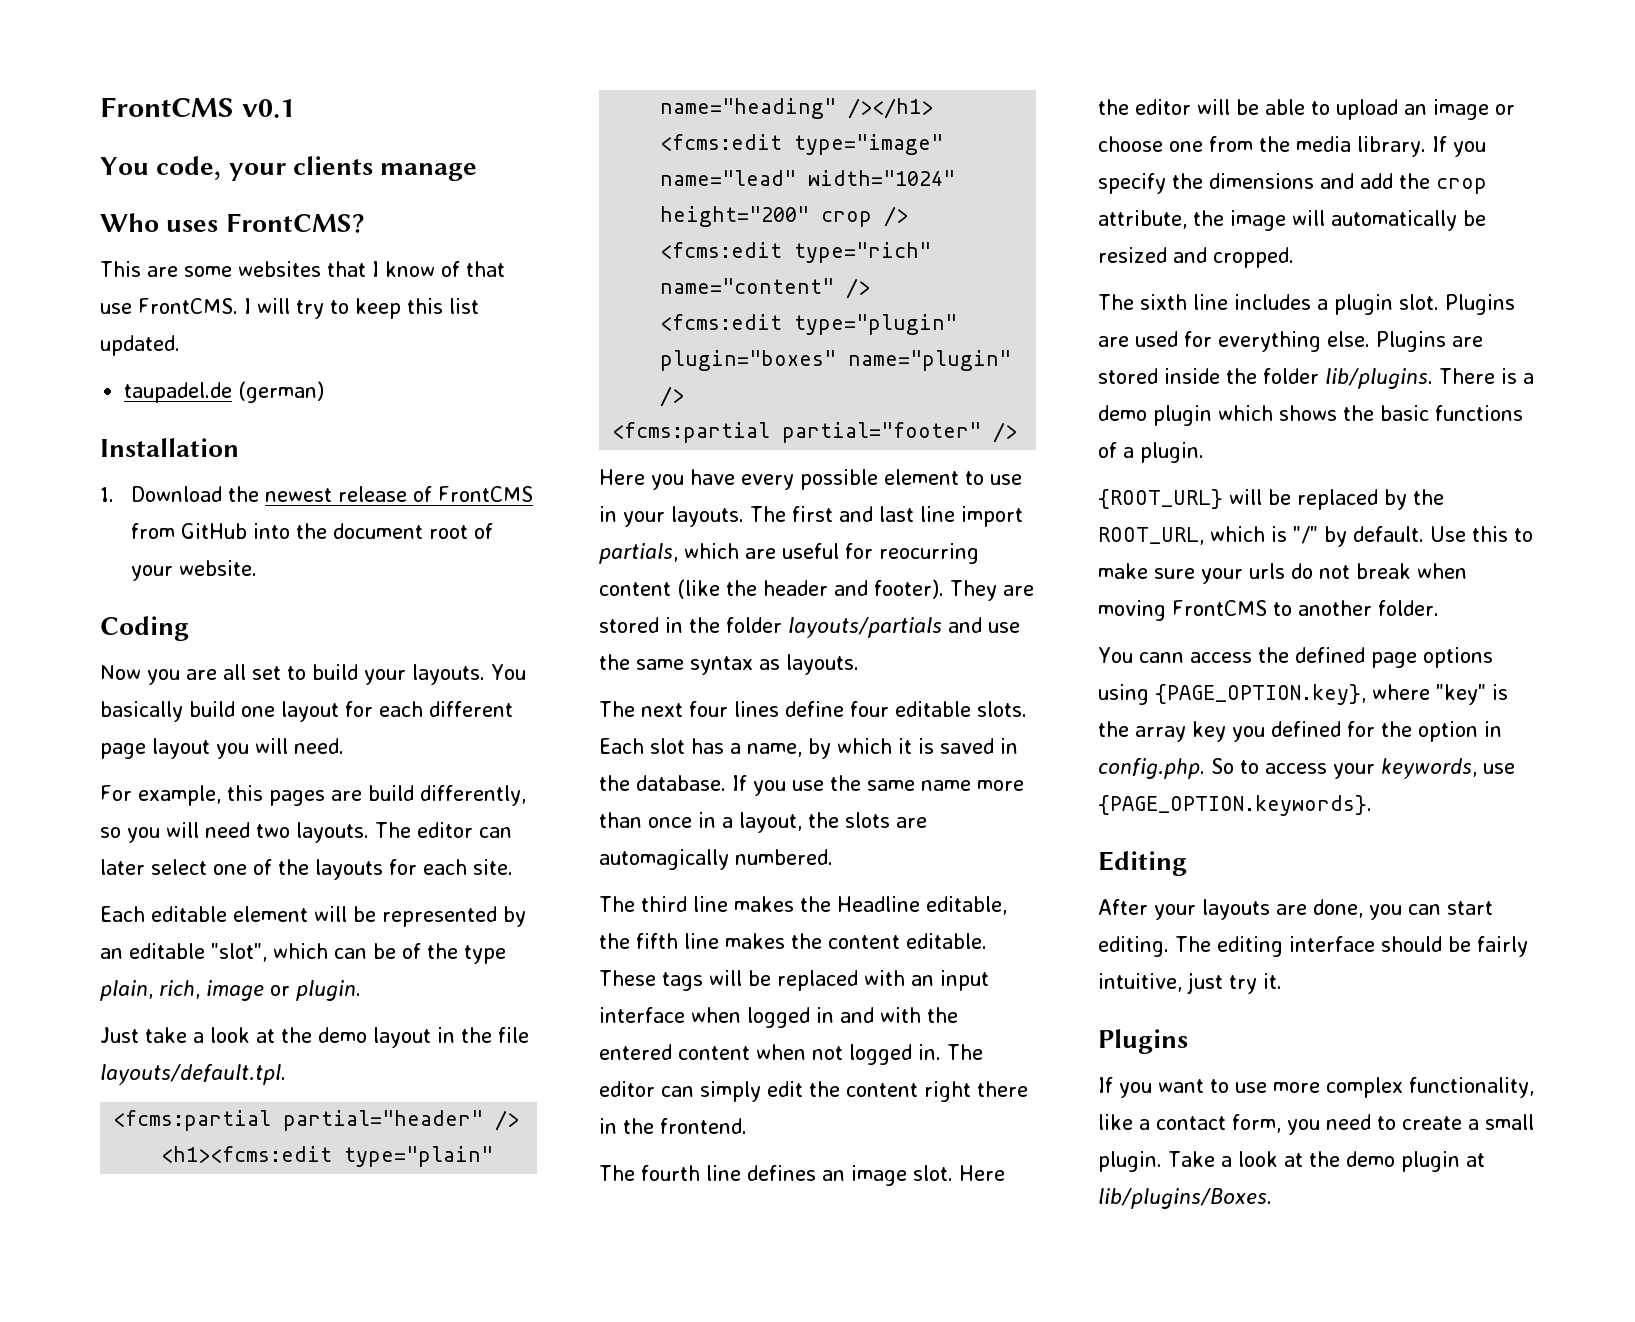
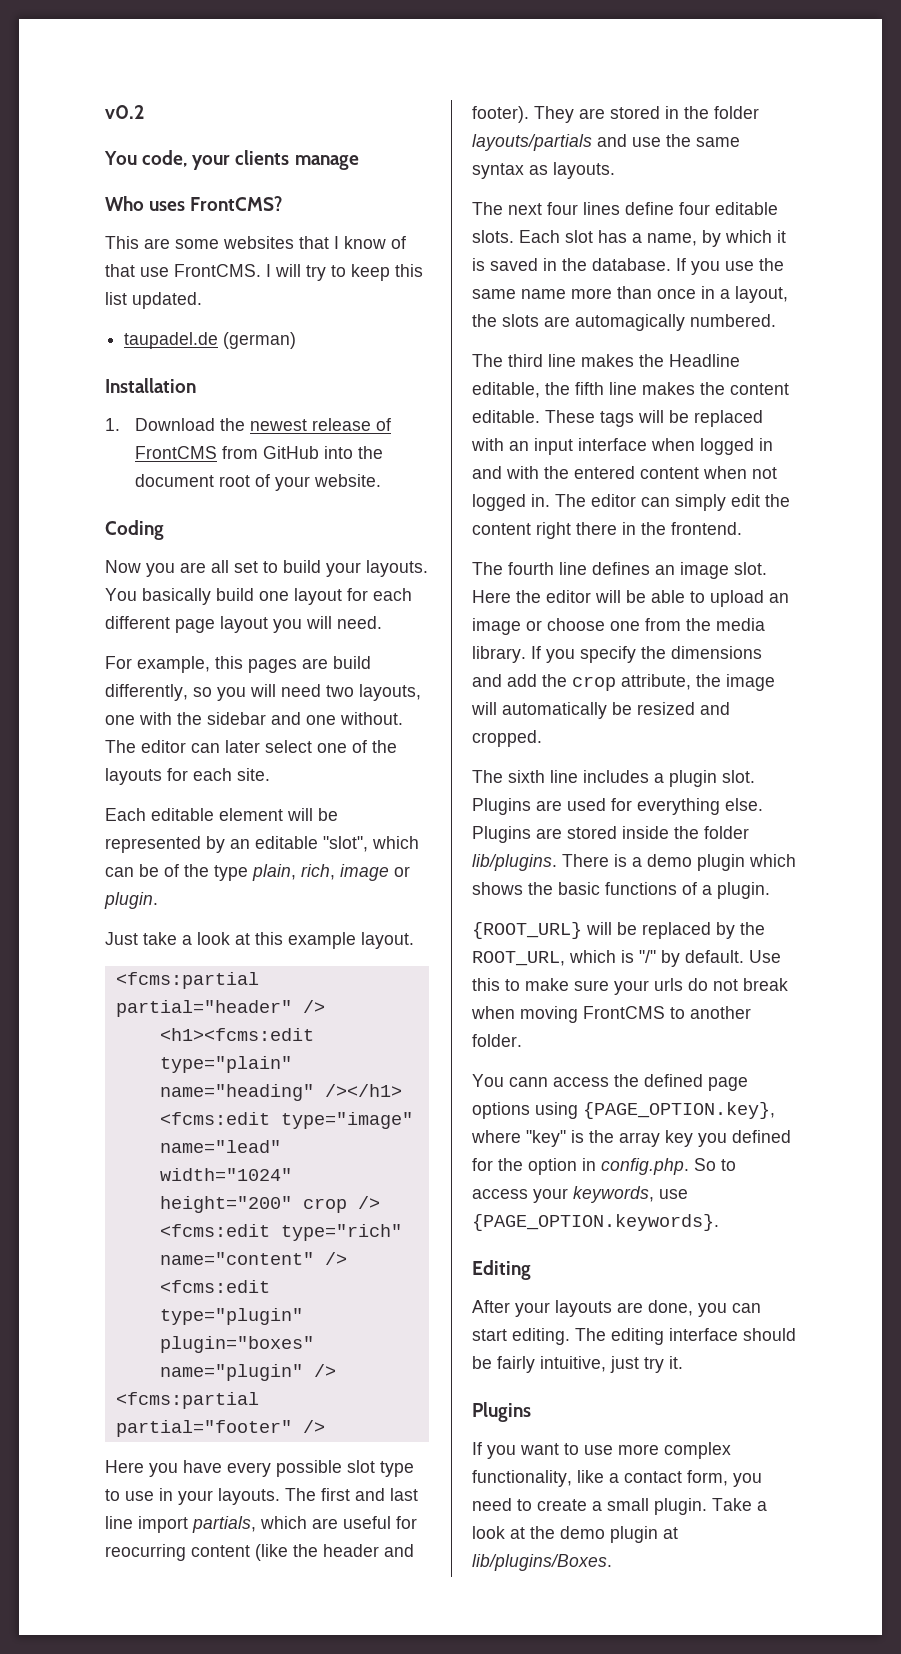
[100,97,295,118] FrontCMS v0.1 -> [105,105,145,119] v0.2
[296,822,369,843] layouts. -> [359,684,421,701] [105,712,403,725] layouts, one with the sidebar and one without.
[281,1027,529,1048] [100,1064,286,1085] the demo layout in the file layouts/default.tpl. -> [255,932,414,949] this example layout.
[884,469,959,485] element -> [347,1460,414,1477] slot type

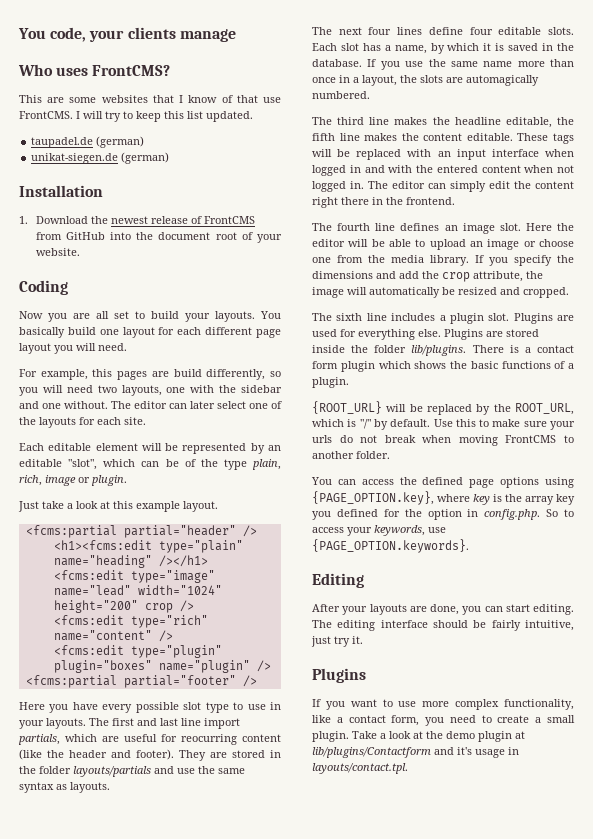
[105,105,145,119] v0.2 // -> (18, 33) none
(297, 340) none -> [31,152,170,164] // unikat-siegen.de (german)
[669,354,740,367] Headline -> [454,117,501,125] headline
[647,854,692,867] demo -> [537,345,574,353] [312,361,338,369] contact form
[509,1077,548,1087] cann -> [337,479,356,485] can
[526,1130,566,1147] "key" -> [473,494,490,505] key
[472,1554,612,1571] lib/plugins/Boxes. -> [312,747,519,758] [312,763,408,774] lib/plugins/Contactform and it's usage in layouts/contact.tpl.

